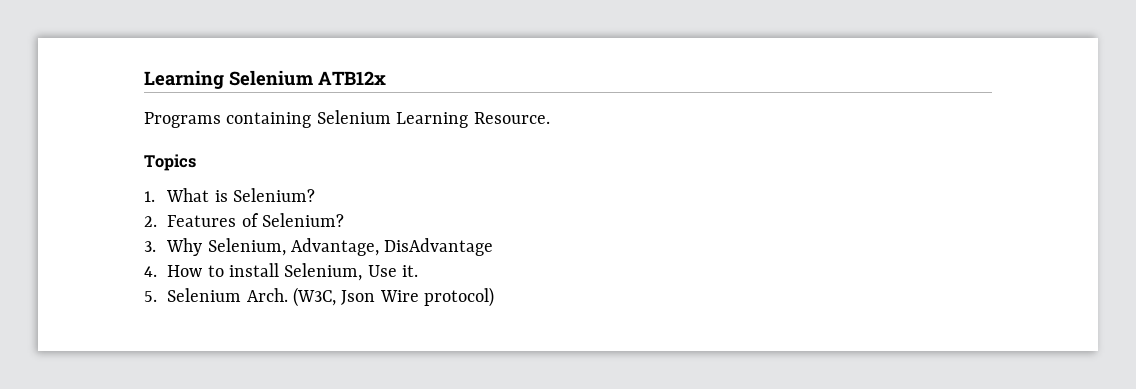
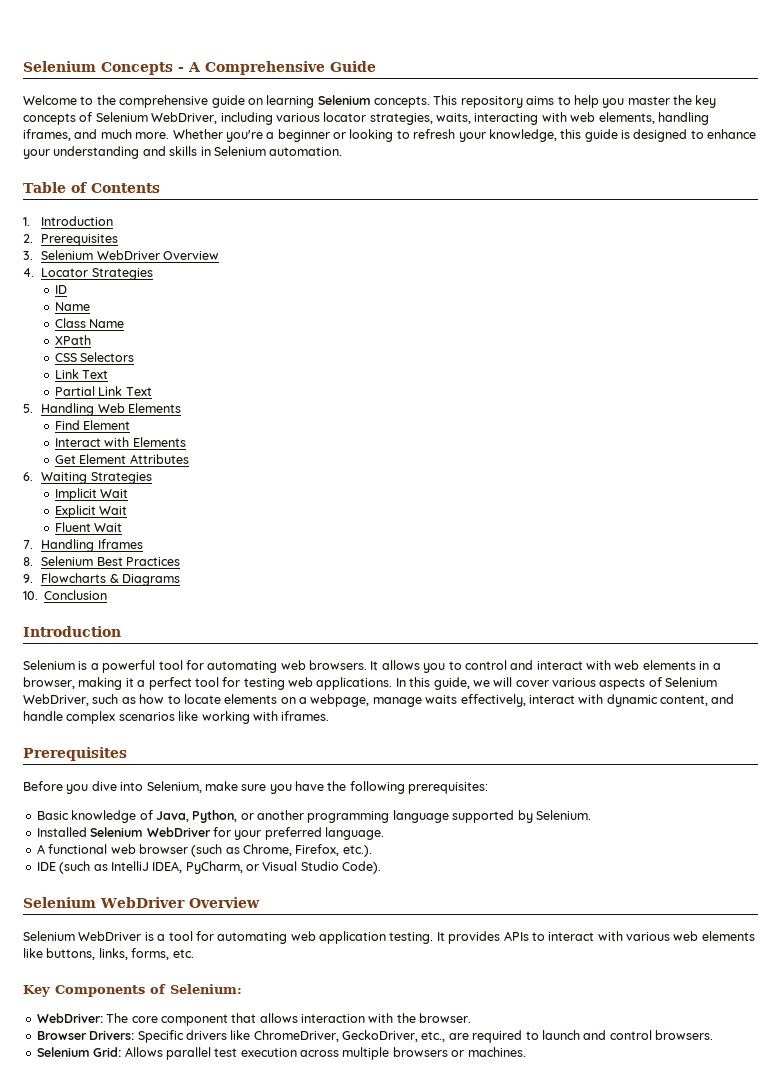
[144,70,386,89] [144,110,550,128] [144,154,196,171] [144,188,315,202] [144,213,344,227] [144,238,494,256] [144,263,419,281] [144,287,495,307] Learning Selenium ATB12x // Programs containing Selenium Learning Resource. // Topics // 1. What is Selenium? // 2. Features of Selenium? // 3. Why Selenium, Advantage, DisAdvantage // 4. How to install Selenium, Use it. // 5. Selenium Arch. (W3C, Json Wire protocol) -> [23,61,376,75] [23,95,717,108] [23,112,709,125] [23,129,757,142] [23,146,343,159] [23,182,160,193] [23,216,114,226] [23,234,119,246] [23,250,220,260] [23,268,153,280] [55,285,68,294] [55,302,91,311] [55,318,125,328] [55,335,92,345] [55,352,135,362] [55,369,109,379] [55,386,152,396] [23,403,182,416] [55,420,131,430] [55,437,186,447] [55,454,189,464] [23,472,152,484] [55,488,129,501] [55,505,128,518] [55,522,123,532] [23,539,143,552] [23,556,181,566] [23,573,181,586] [23,590,108,600] [23,626,121,637] [23,660,721,673] [23,677,718,690] [23,694,735,707] [23,711,330,724] [23,747,127,761] [23,781,489,794] [36,810,591,823] [36,827,384,840] [36,844,372,857] [36,861,382,874] [23,897,260,908] [23,931,755,944] [23,948,194,960] [23,984,242,997] [36,1013,472,1026] [36,1030,713,1043] [36,1047,526,1060] Selenium Concepts - A Comprehensive Guide // Welcome to the comprehensive guide on learning Selenium concepts. This repository aims to help you master the key concepts of Selenium WebDriver, including various locator strategies, waits, interacting with web elements, handling iframes, and much more. Whether you're a beginner or looking to refresh your knowledge, this guide is designed to enhance your understanding and skills in Selenium automation. // Table of Contents // 1. Introduction // 2. Prerequisites // 3. Selenium WebDriver Overview // 4. Locator Strategies // ID // Name // Class Name // XPath // CSS Selectors // Link Text // Partial Link Text // 5. Handling Web Elements // Find Element // Interact with Elements // Get Element Attributes // 6. Waiting Strategies // Implicit Wait // Explicit Wait // Fluent Wait // 7. Handling Iframes // 8. Selenium Best Practices // 9. Flowcharts & Diagrams // 10. Conclusion // Introduction // Selenium is a powerful tool for automating web browsers. It allows you to control and interact with web elements in a browser, making it a perfect tool for testing web applications. In this guide, we will cover various aspects of Selenium WebDriver, such as how to locate elements on a webpage, manage waits effectively, interact with dynamic content, and handle complex scenarios like working with iframes. // Prerequisites // Before you dive into Selenium, make sure you have the following prerequisites: // Basic knowledge of Java, Python, or another programming language supported by Selenium. // Installed Selenium WebDriver for your preferred language. // A functional web browser (such as Chrome, Firefox, etc.). // IDE (such as IntelliJ IDEA, PyCharm, or Visual Studio Code). // Selenium WebDriver Overview // Selenium WebDriver is a tool for automating web application testing. It provides APIs to interact with various web elements like buttons, links, forms, etc. // Key Components of Selenium: // WebDriver: The core component that allows interaction with the browser. // Browser Drivers: Specific drivers like ChromeDriver, GeckoDriver, etc., are required to launch and control browsers. // Selenium Grid: Allows parallel test execution across multiple browsers or machines.

